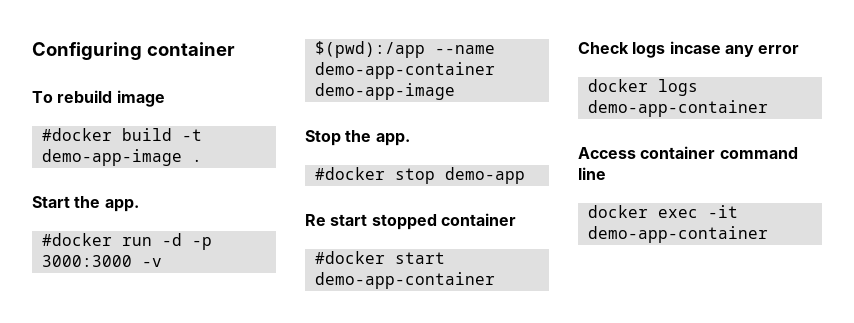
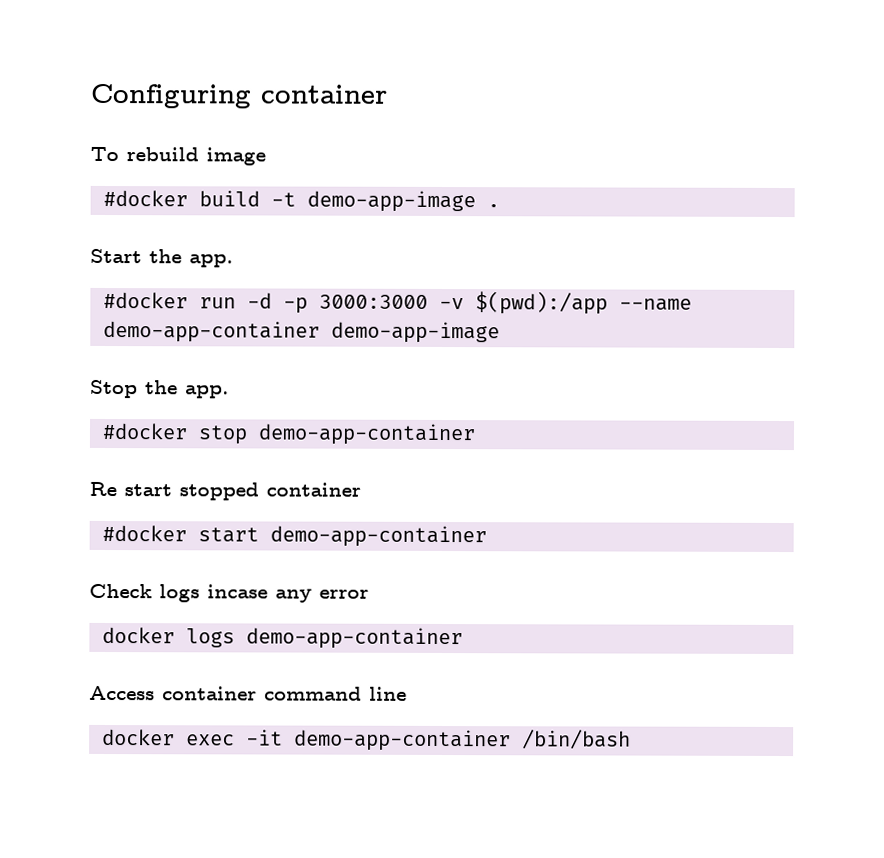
[444,167,525,184] demo-app -> [257,423,476,446] demo-app-container
(768, 234) none -> [521,729,631,750] /bin/bash

